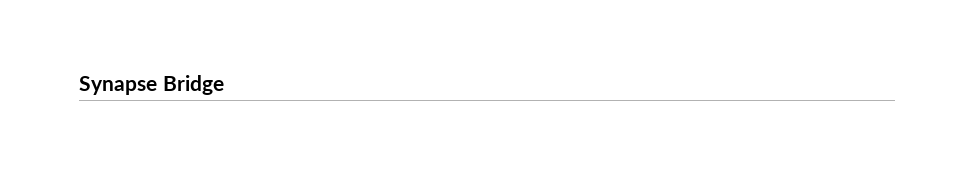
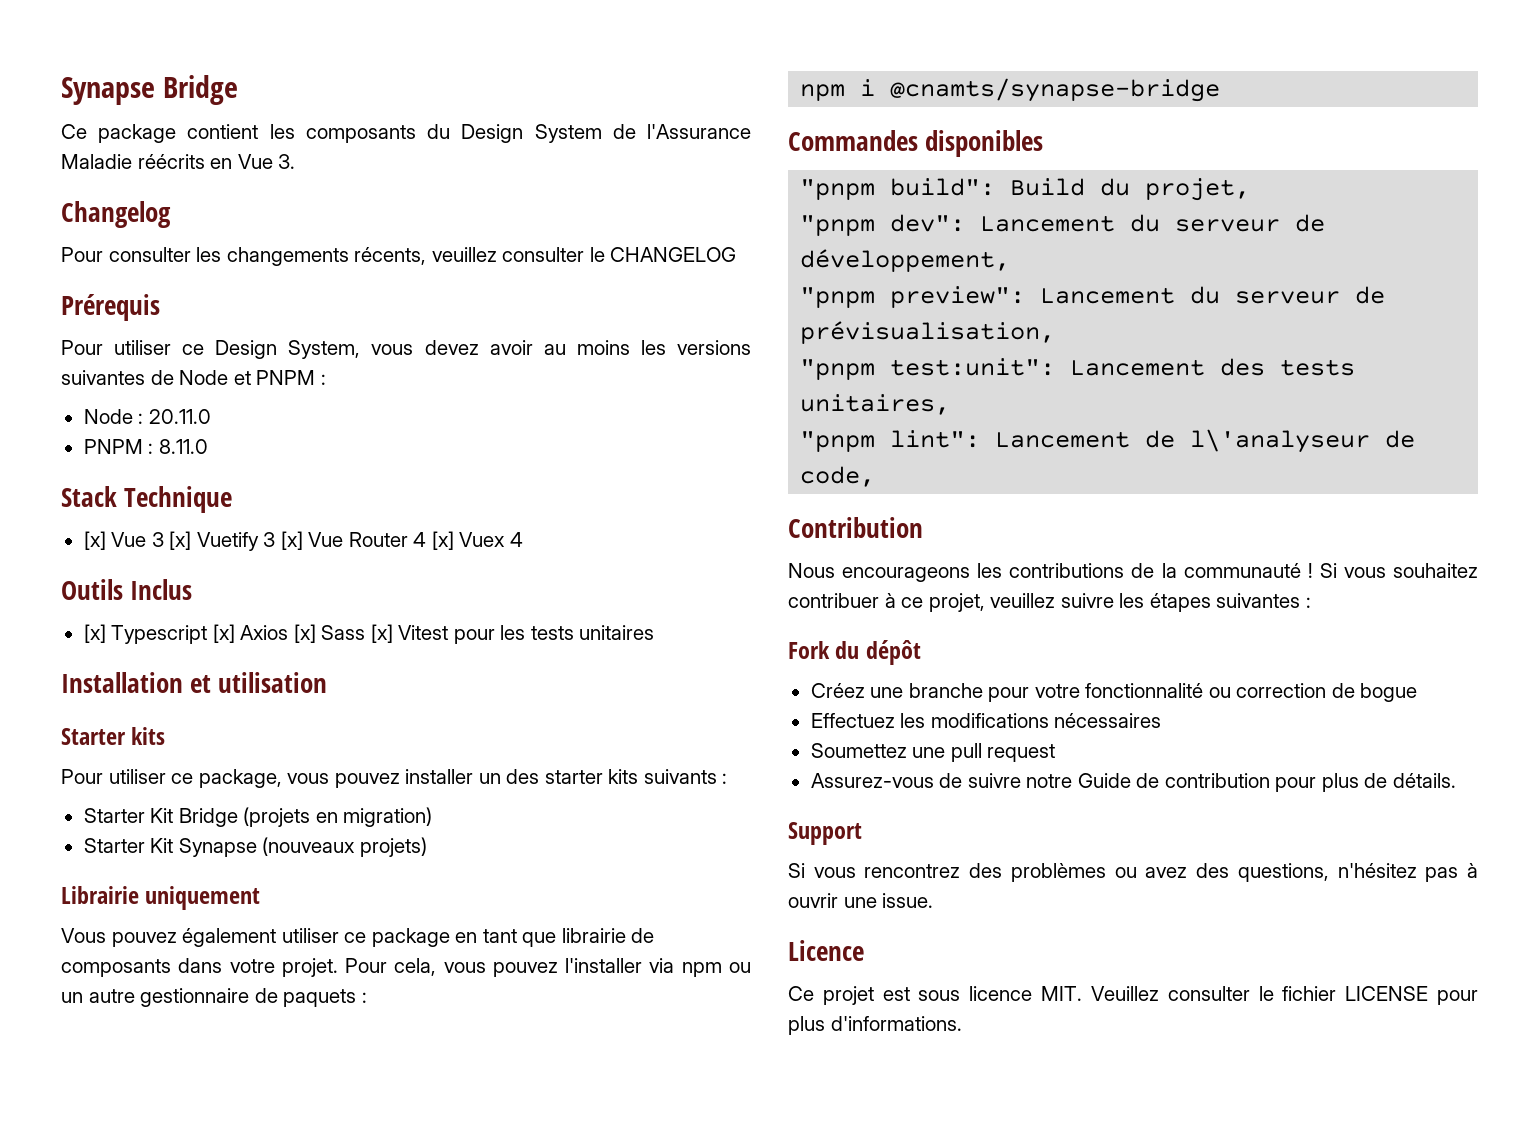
(224, 85) none -> [61,124,751,143] [61,154,296,169] [61,201,171,228] [61,247,737,266] [61,294,160,321] [61,340,751,359] [61,370,326,385] [83,409,211,424] [83,439,208,454] [61,486,233,513] [83,531,523,551] [61,579,193,600] [83,624,655,644] [61,672,328,693] [61,727,166,745] [61,769,728,788] [83,807,433,827] [83,837,427,857] [61,886,261,910] [61,928,655,947] [61,958,751,977] [61,988,367,1007] [800,78,1221,102] [788,130,1044,157] [800,178,1251,201] [800,214,1326,236] [800,249,1011,272] [800,286,1386,308] [800,321,1056,344] [800,358,1356,380] [800,394,951,415] [800,429,1416,453] [800,466,876,487] [788,517,923,538] [788,563,1478,582] [788,593,1311,612] [788,640,921,665] [810,683,1418,702] [810,713,1162,728] [810,743,1056,762] [810,773,1456,792] [788,822,862,845] [788,863,1478,882] [788,893,934,908] [788,940,864,961] [788,986,1478,1005] [788,1016,962,1035] // Ce package contient les composants du Design System de l'Assurance Maladie réécrits en Vue 3. // Changelog // Pour consulter les changements récents, veuillez consulter le CHANGELOG // Prérequis // Pour utiliser ce Design System, vous devez avoir au moins les versions suivantes de Node et PNPM : // Node : 20.11.0 // PNPM : 8.11.0 // Stack Technique // [x] Vue 3 [x] Vuetify 3 [x] Vue Router 4 [x] Vuex 4 // Outils Inclus // [x] Typescript [x] Axios [x] Sass [x] Vitest pour les tests unitaires // Installation et utilisation // Starter kits // Pour utiliser ce package, vous pouvez installer un des starter kits suivants : // Starter Kit Bridge (projets en migration) // Starter Kit Synapse (nouveaux projets) // Librairie uniquement // Vous pouvez également utiliser ce package en tant que librairie de composants dans votre projet. Pour cela, vous pouvez l'installer via npm ou un autre gestionnaire de paquets : // npm i @cnamts/synapse-bridge // Commandes disponibles // "pnpm build": Build du projet, // "pnpm dev": Lancement du serveur de développement, // "pnpm preview": Lancement du serveur de prévisualisation, // "pnpm test:unit": Lancement des tests unitaires, // "pnpm lint": Lancement de l\'analyseur de code, // Contribution // Nous encourageons les contributions de la communauté ! Si vous souhaitez contribuer à ce projet, veuillez suivre les étapes suivantes : // Fork du dépôt // Créez une branche pour votre fonctionnalité ou correction de bogue // Effectuez les modifications nécessaires // Soumettez une pull request // Assurez-vous de suivre notre Guide de contribution pour plus de détails. // Support // Si vous rencontrez des problèmes ou avez des questions, n'hésitez pas à ouvrir une issue. // Licence // Ce projet est sous licence MIT. Veuillez consulter le fichier LICENSE pour plus d'informations.

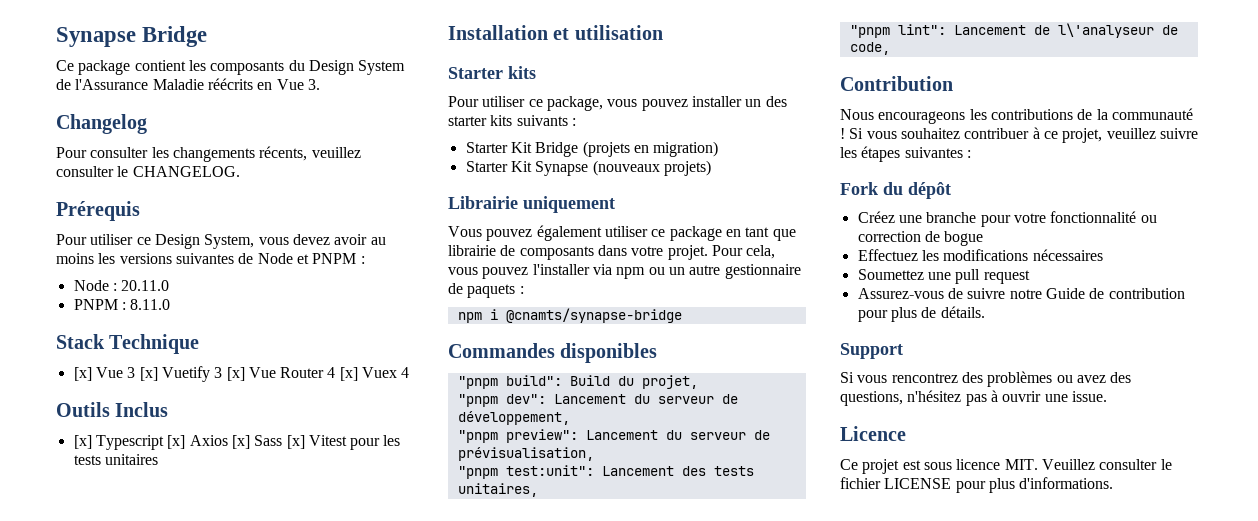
[610,247,737,262] CHANGELOG -> [132,166,240,177] CHANGELOG.

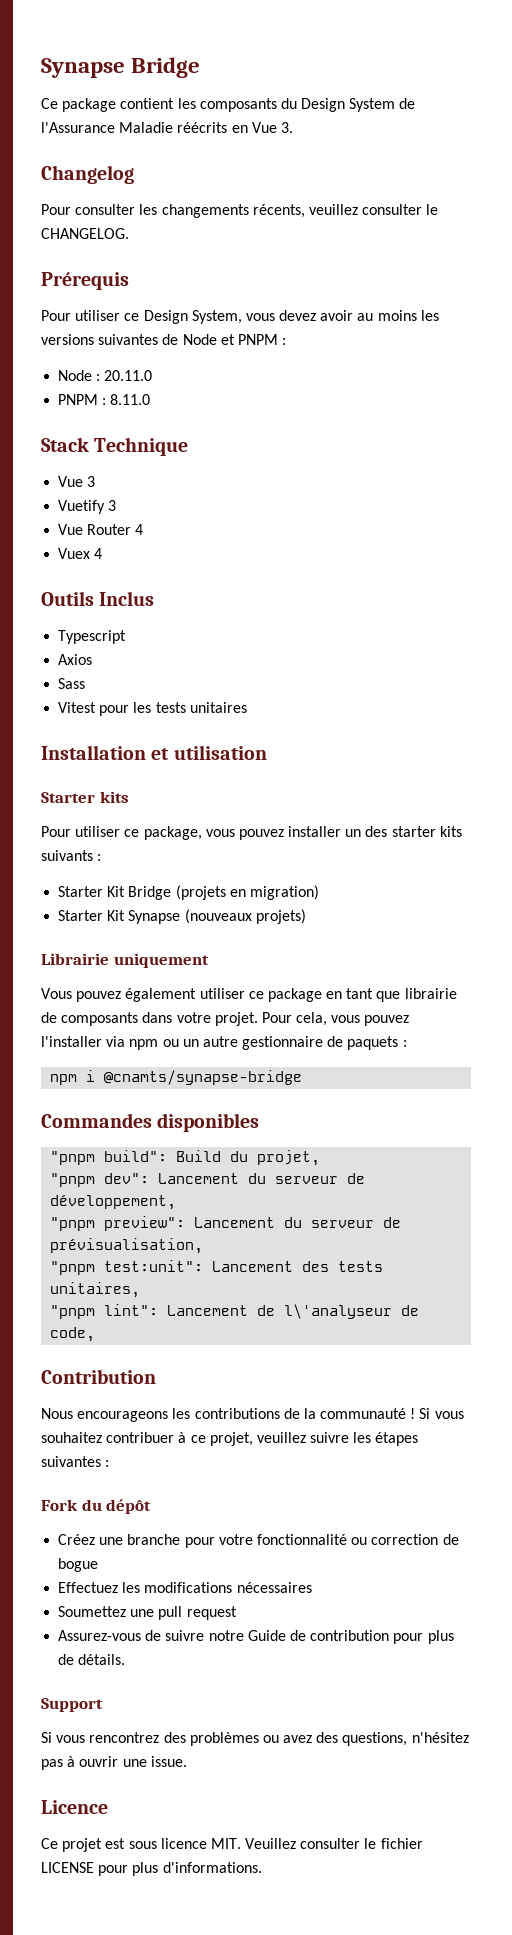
[73,367,92,381] [x] -> (189, 446) none
[139,367,158,381] [x] -> (96, 481) //
[226,367,245,381] [x] -> (117, 505) //
[339,367,358,381] [x] -> (144, 529) //
[73,435,92,449] [x] -> (155, 598) none
[167,435,186,449] [x] -> (127, 637) //
[231,435,250,449] [x] -> (93, 659) //
[286,435,305,449] [x] -> (86, 683) //

